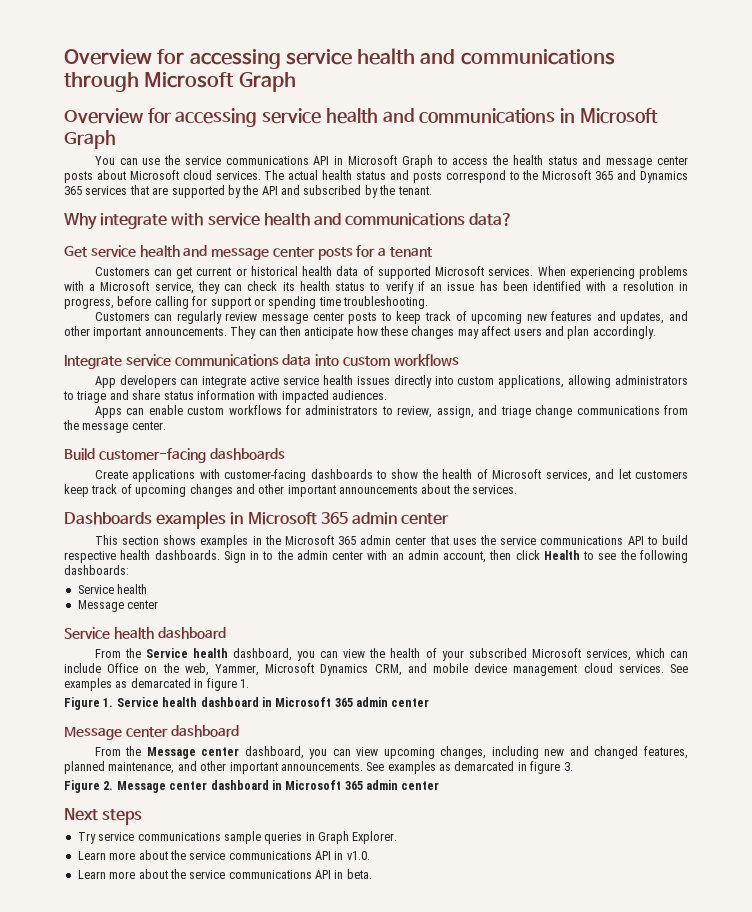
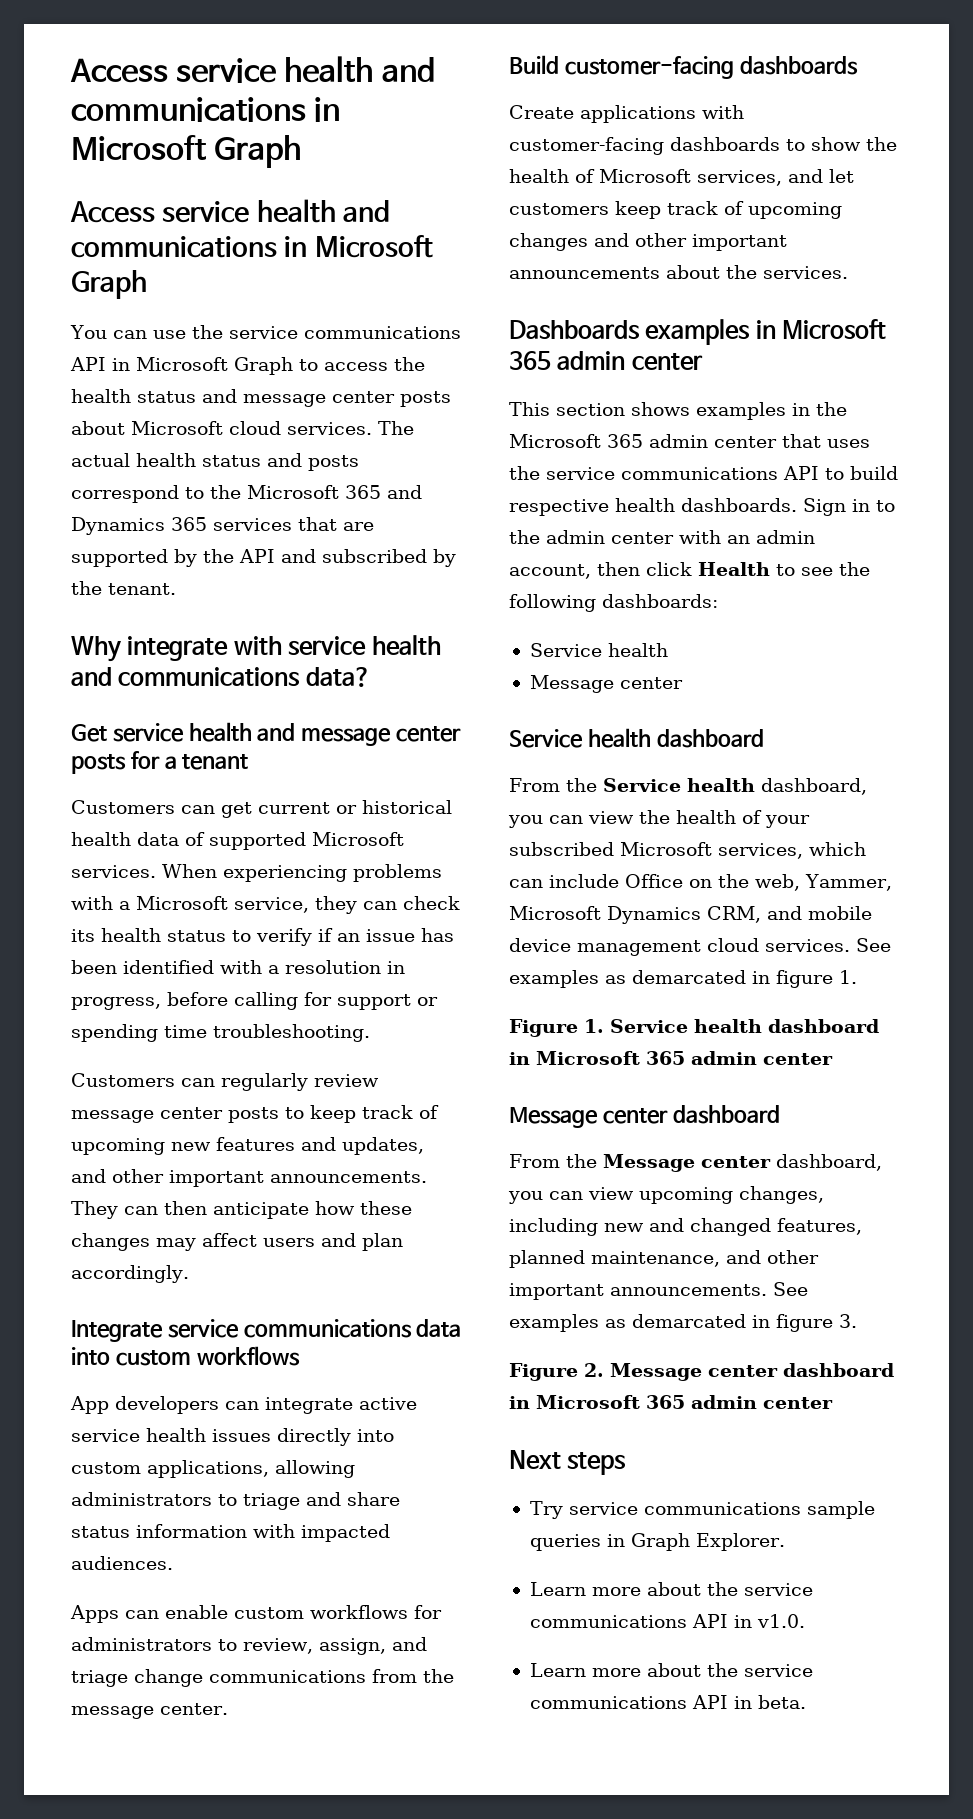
[64,48,615,69] [64,72,296,92] [64,108,258,127] Overview for accessing service health and communications through Microsoft Graph // Overview for accessing -> [70,56,435,83] [71,97,341,122] [71,135,302,168] [70,201,155,223] Access service health and communications in Microsoft Graph // Access

